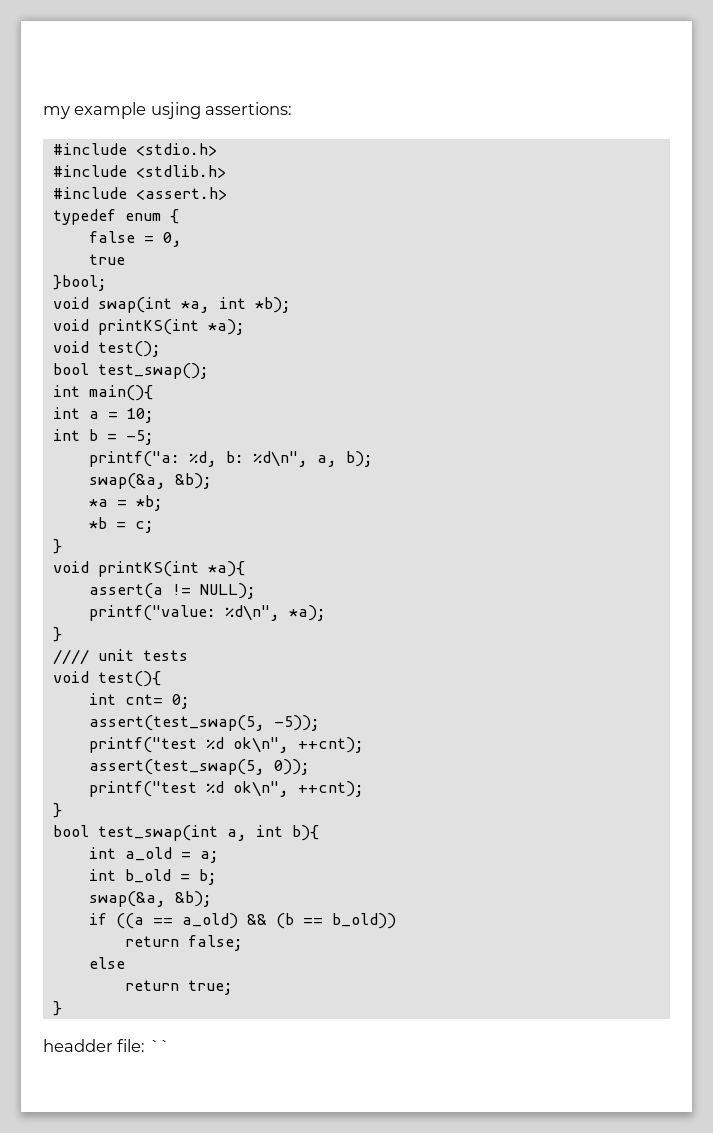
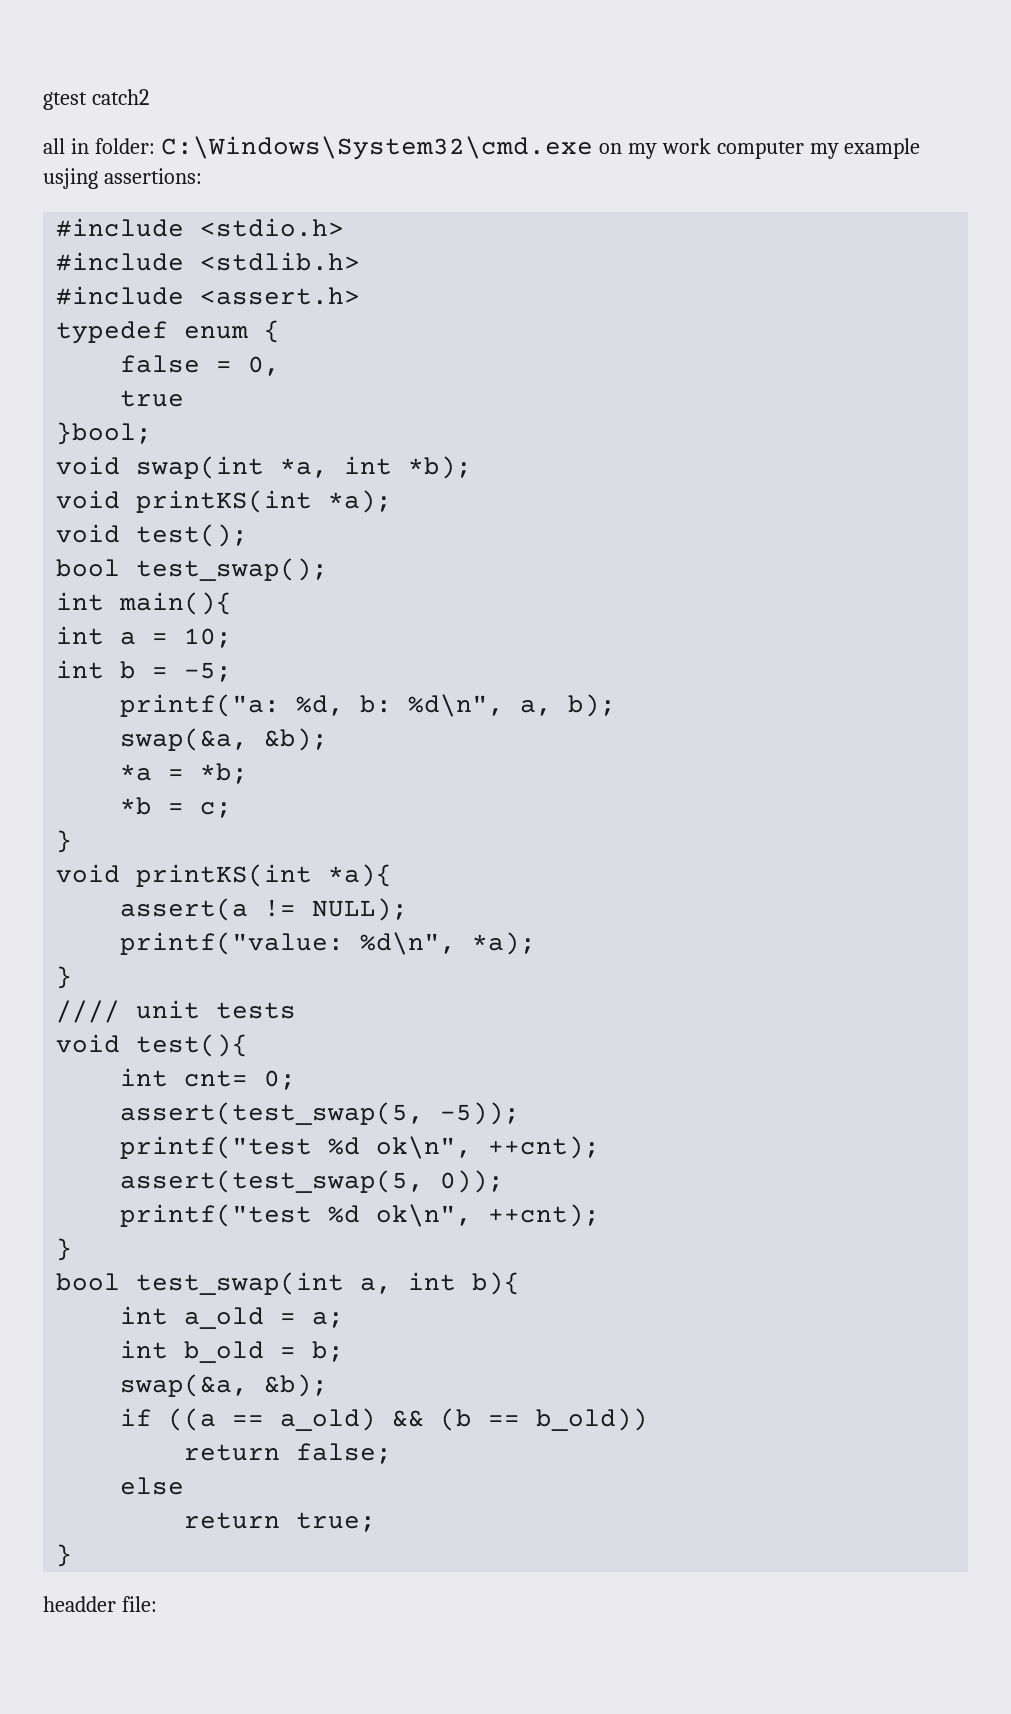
(43, 112) none -> [43,89,149,110] [43,136,804,160] gtest catch2 // all in folder: C:\Windows\System32\cmd.exe on my work computer
[149,1039,170,1052] `` -> (157, 1604) none

